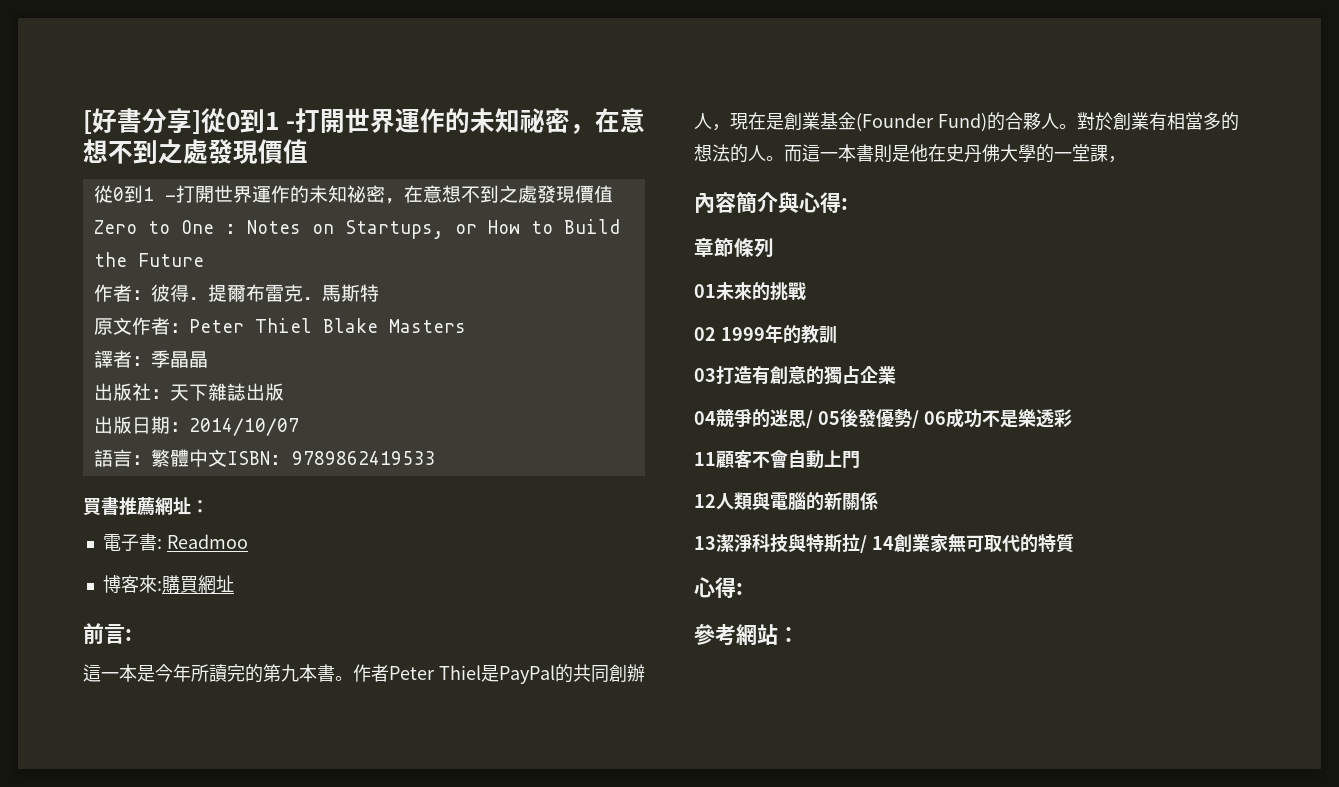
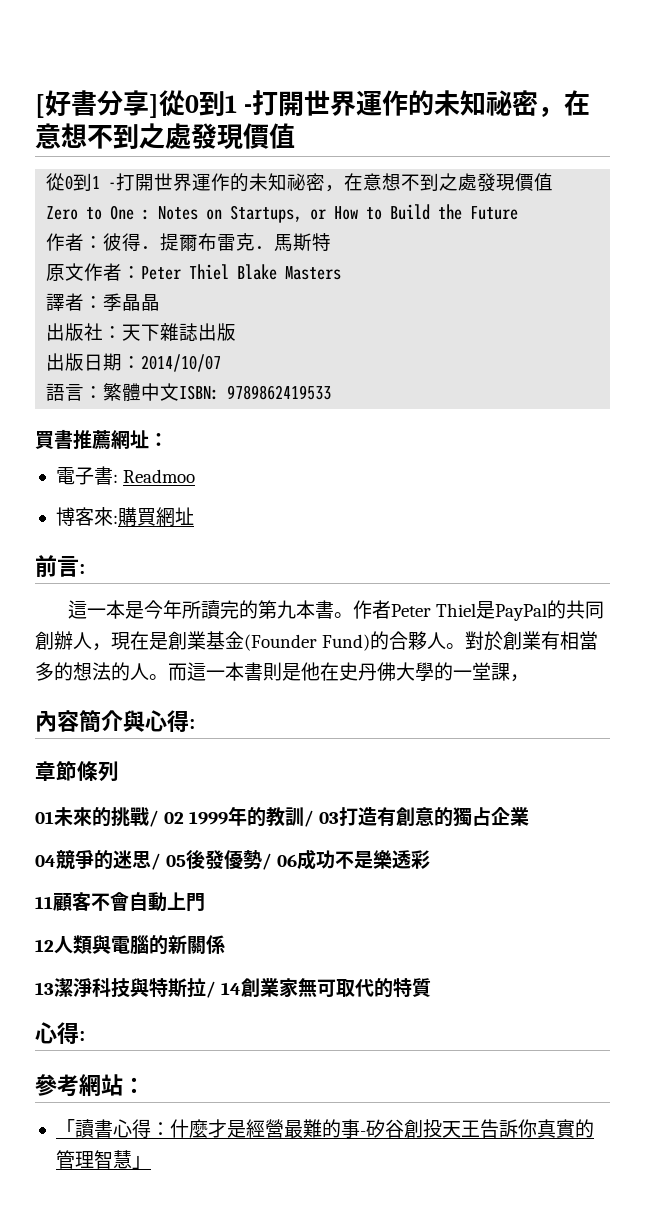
(806, 291) // -> [149,810,159,827] /
(837, 334) // -> [304,810,315,827] /
(799, 634) none -> [55,1119,594,1138] [55,1150,151,1169] // 「讀書心得：什麼才是經營最難的事-矽谷創投天王告訴你真實的管理智慧」

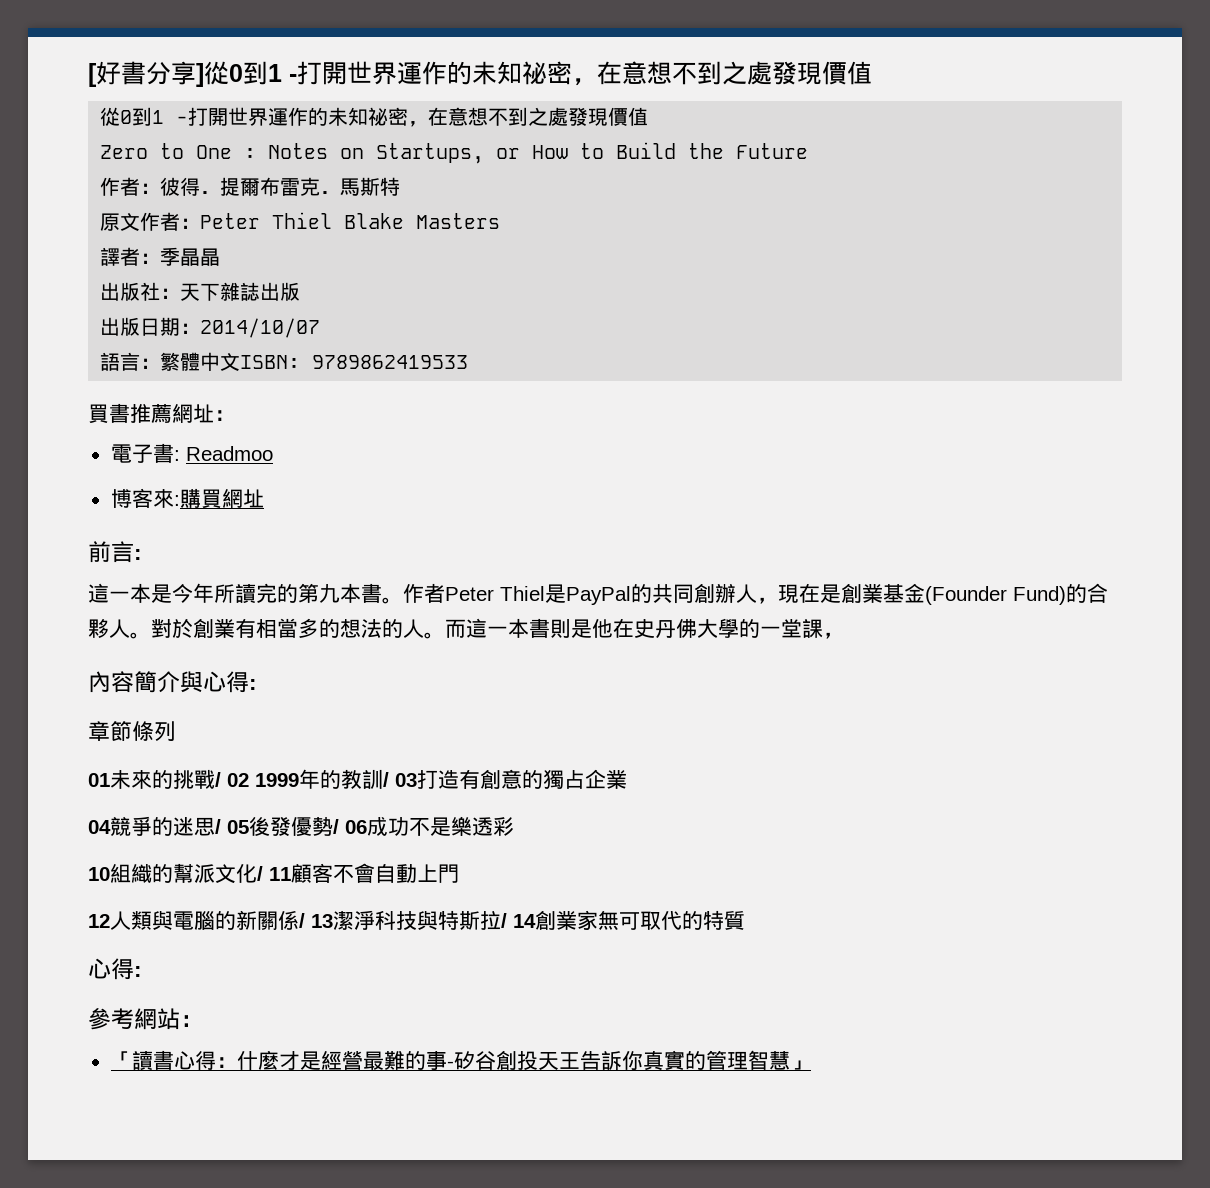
(431, 859) none -> [88,863,263,884] 10組織的幫派文化/
(225, 944) // -> [299,913,305,928] /

